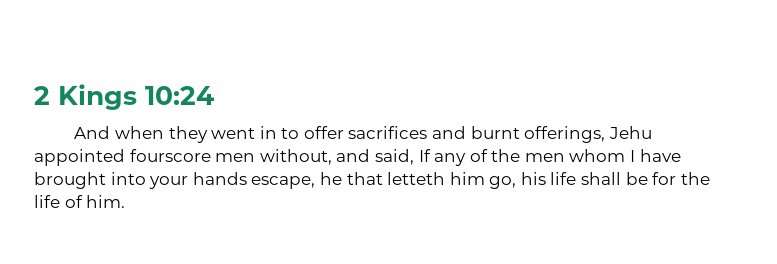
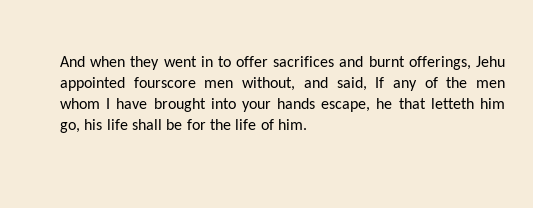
[34,84,215,110] 2 Kings 10:24 // -> (60, 61) none

